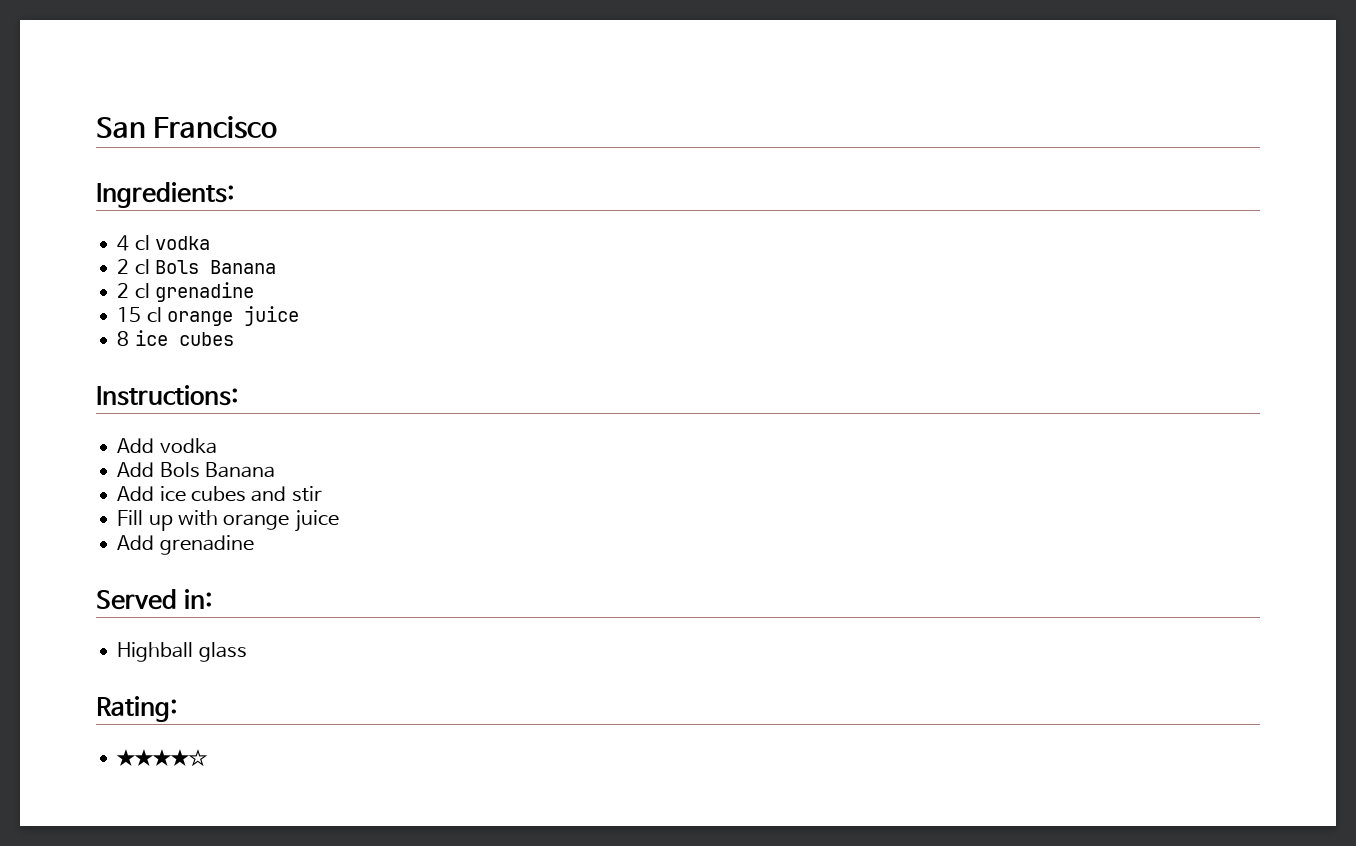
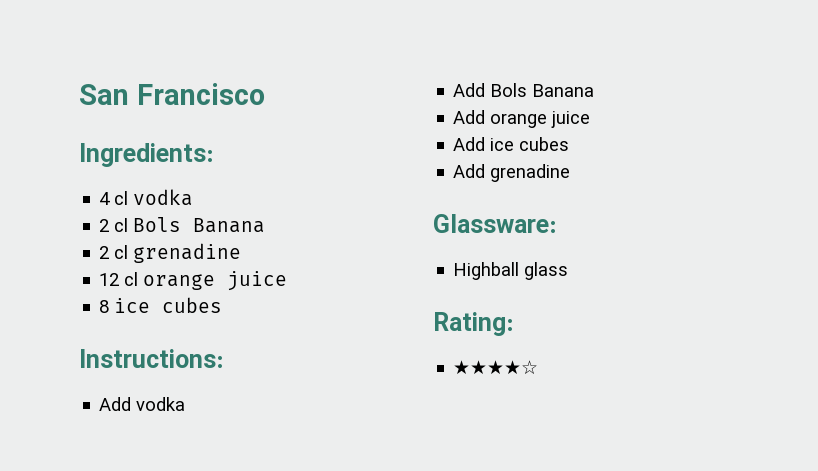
[117,307,142,322] 15 -> [99,273,120,286] 12
[159,486,322,502] [117,510,339,532] ice cubes and stir // Fill up with orange juice -> [490,111,591,128] [453,137,570,151] orange juice // Add ice cubes
[96,589,212,610] Served in: -> [433,214,557,233] Glassware:

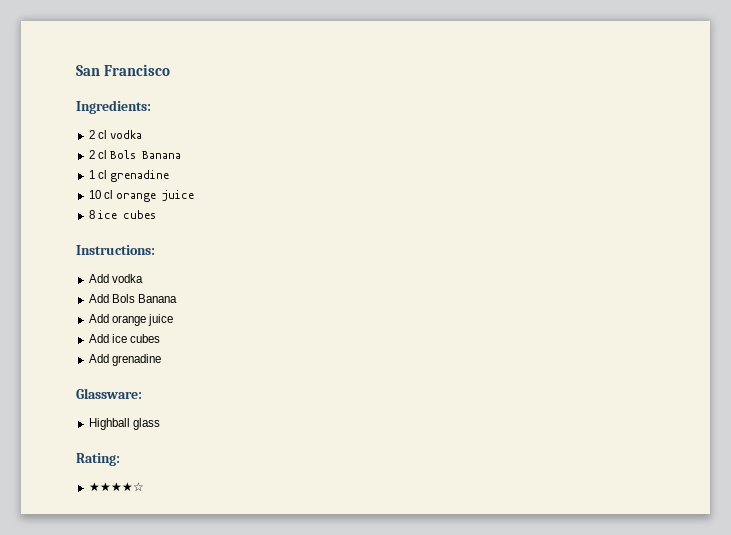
[99,192,111,205] 4 -> [88,130,95,139] 2
[99,246,110,259] 2 -> [88,170,95,179] 1
[99,273,120,286] 12 -> [88,190,101,199] 10

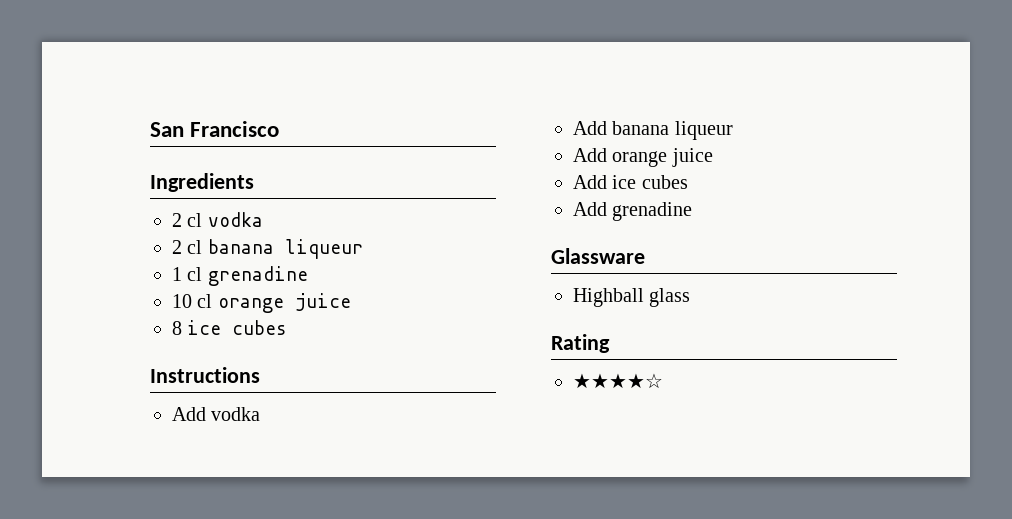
[76,100,151,114] Ingredients: -> [150,173,254,192] Ingredients
[109,150,181,159] Bols Banana -> [207,239,363,259] banana liqueur
[76,245,155,255] Instructions: -> [150,367,260,383] Instructions
[111,294,177,303] Bols Banana -> [612,121,733,140] banana liqueur
[76,388,142,399] Glassware: -> [551,248,645,264] Glassware
[76,453,120,466] Rating: -> [551,334,610,353] Rating

